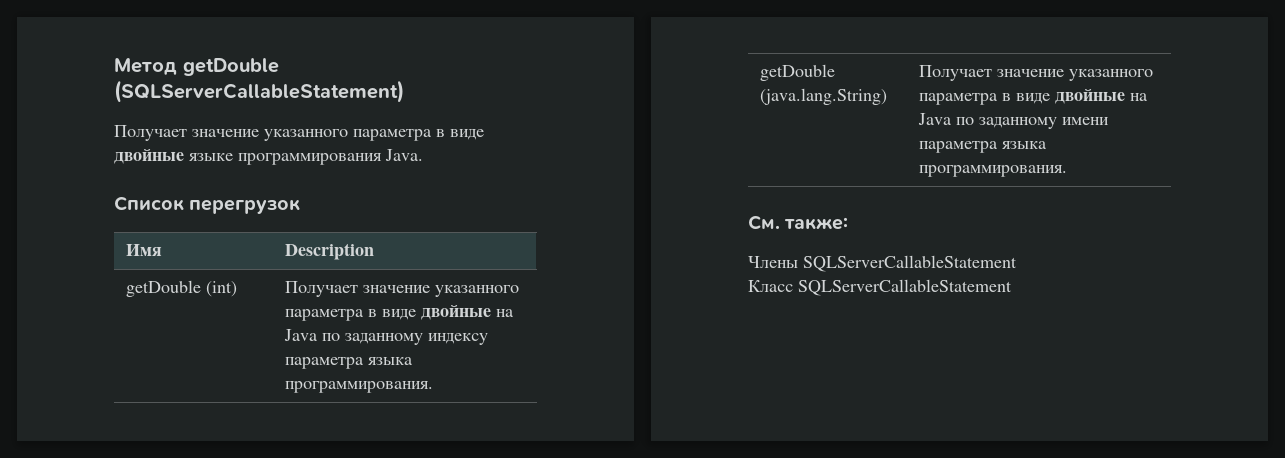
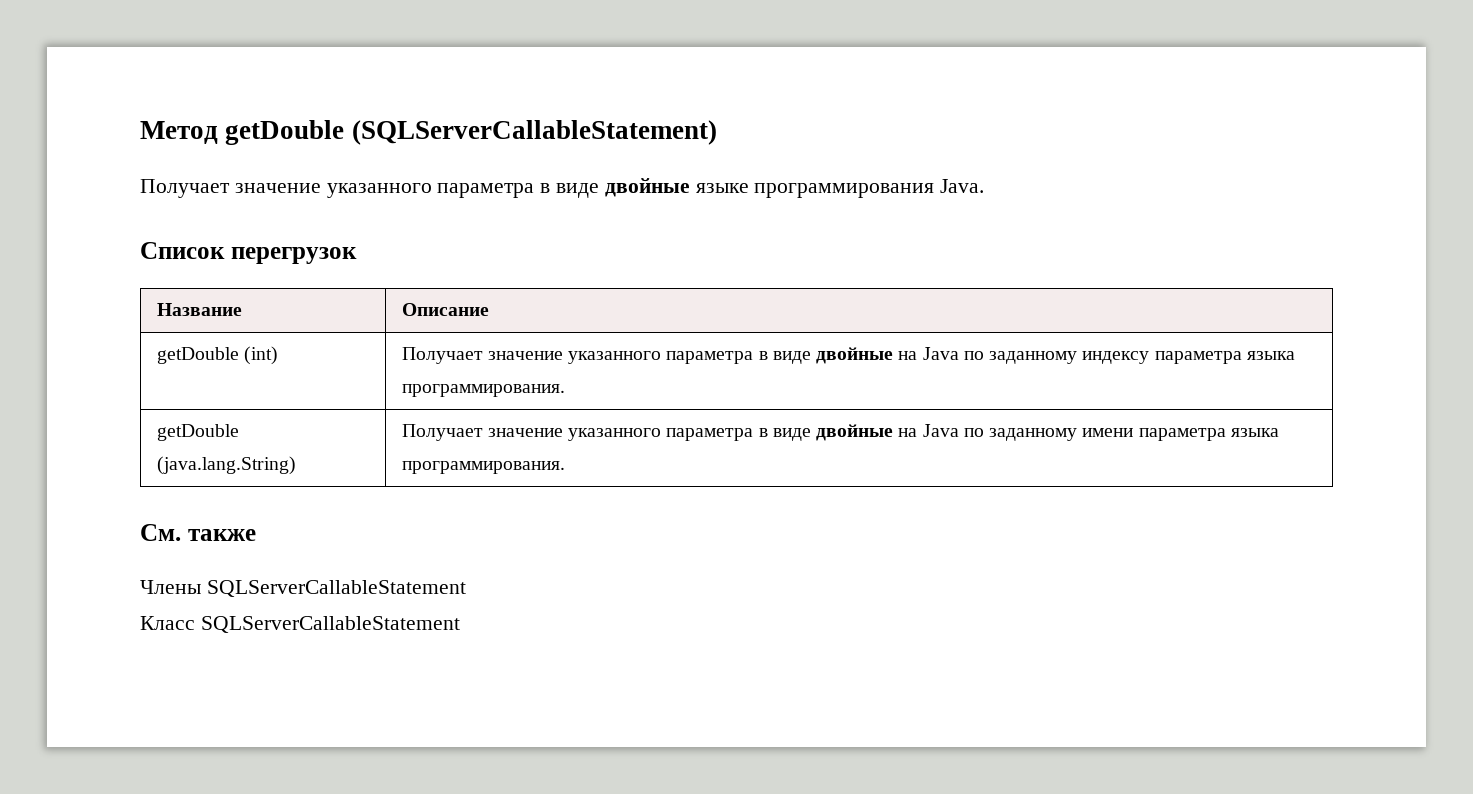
[125,244,162,256] [284,243,374,260] Имя | Description -> [156,303,242,316] [401,303,489,316] Название | Описание
[784,217,849,230] также: -> [187,529,256,541] также

